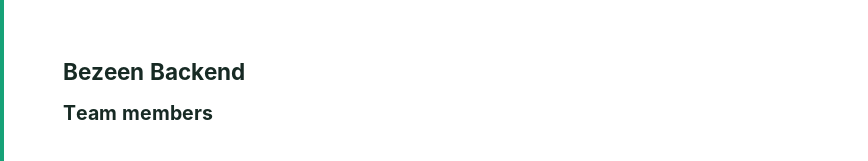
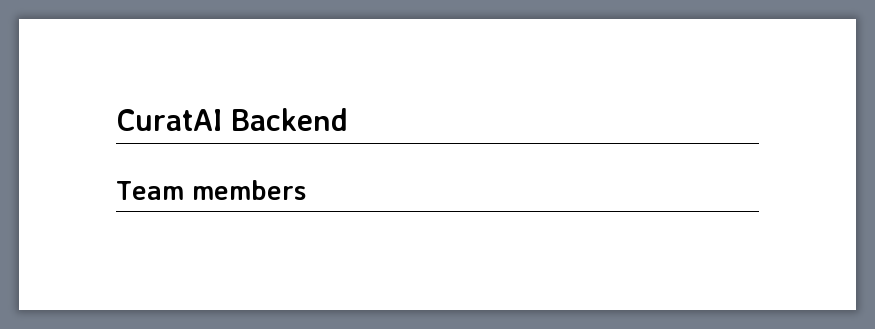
[63,63,144,80] Bezeen -> [116,109,222,131] CuratAI

